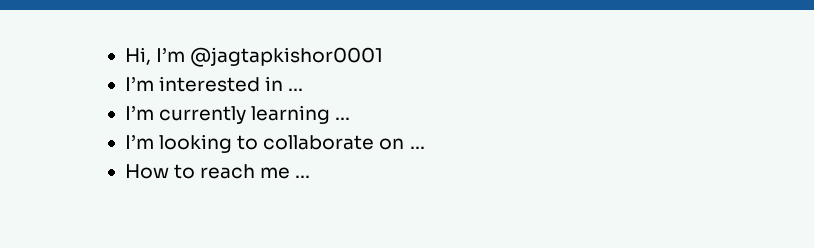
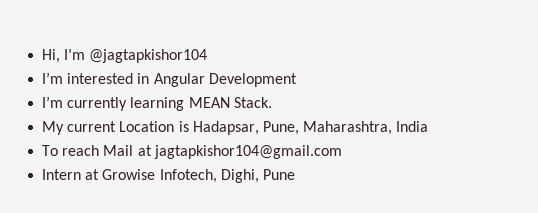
[190,47,384,67] @jagtapkishor0001 -> [89,49,208,63] @jagtapkishor104
[288,88,304,91] ... -> [153,73,297,87] Angular Development
[335,117,351,120] [124,134,425,153] [124,164,311,179] ... // I’m looking to collaborate on ... // How to reach me ... -> [188,97,272,108] [42,121,429,135] [42,145,342,159] [42,169,295,183] MEAN Stack. // My current Location is Hadapsar, Pune, Maharashtra, India // To reach Mail at jagtapkishor104@gmail.com // Intern at Growise Infotech, Dighi, Pune

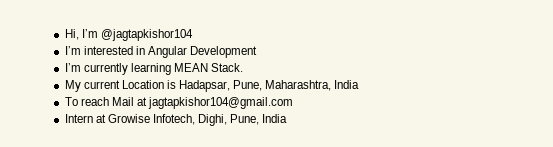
[262,169,295,180] Pune -> [230,114,288,125] Pune, India

